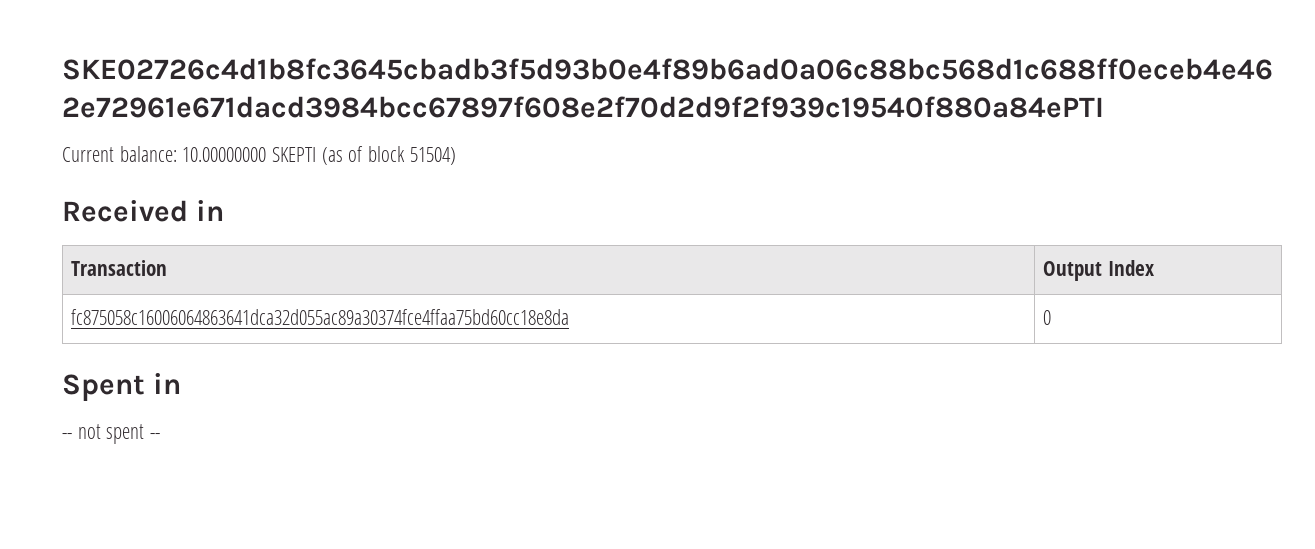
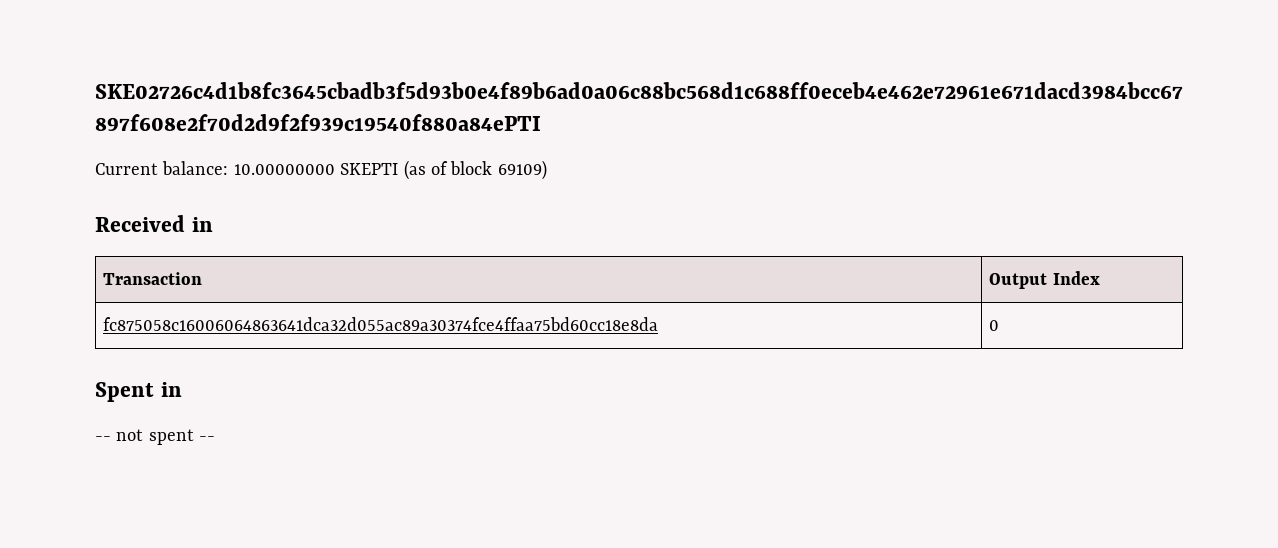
[409,147,456,165] 51504) -> [497,160,547,180] 69109)

